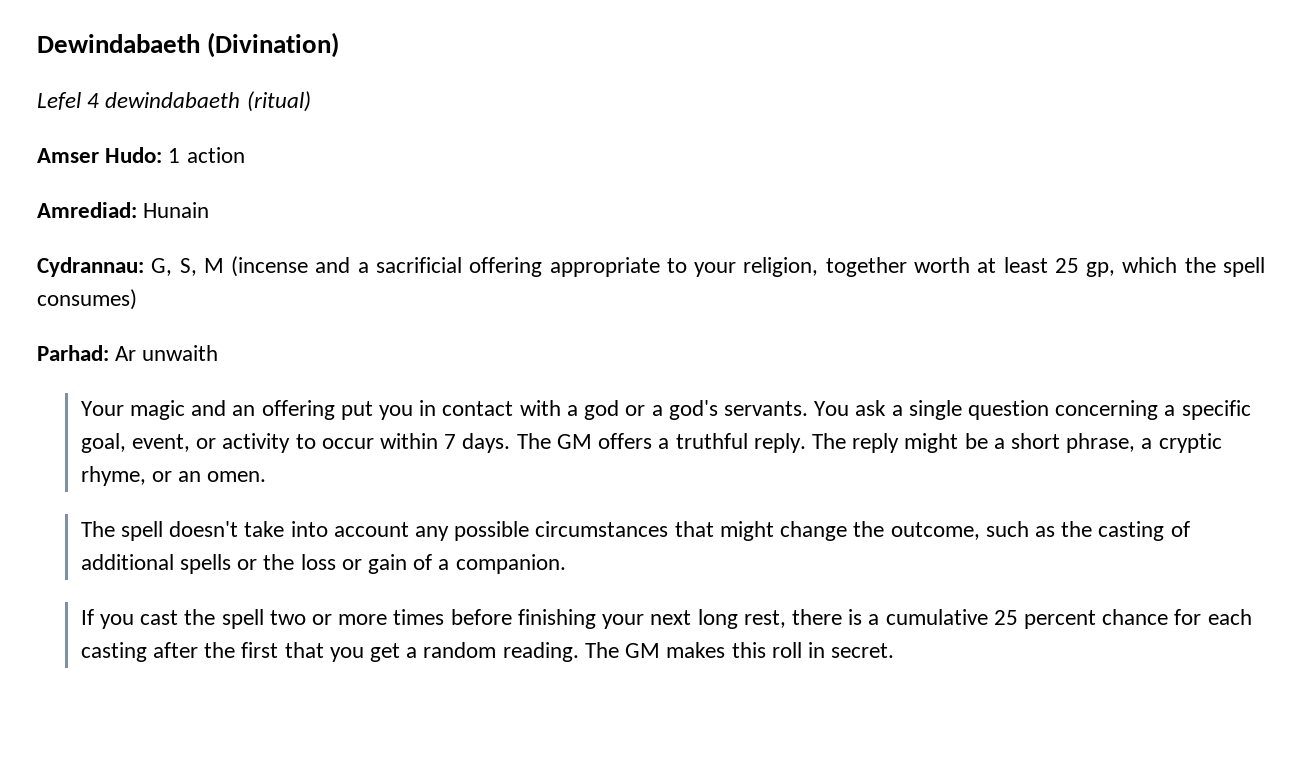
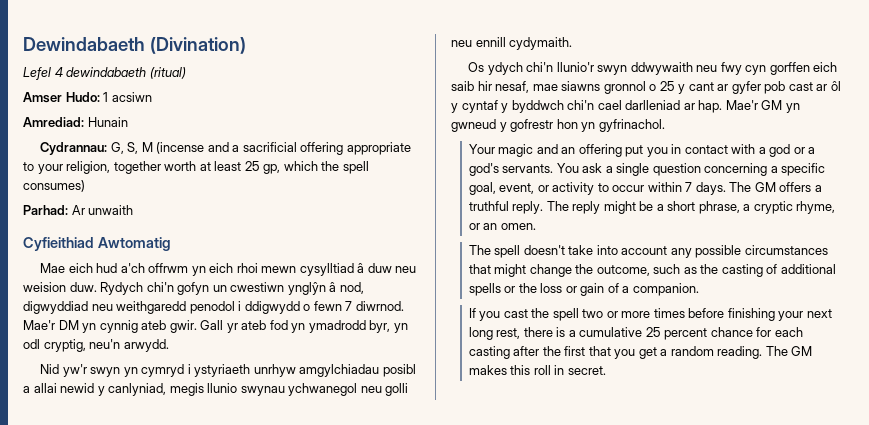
[186,147,245,163] action -> [111,92,152,102] acsiwn
(219, 353) none -> [23,237,171,251] [40,263,417,276] [23,282,364,295] [23,301,404,314] [23,320,408,333] [23,339,169,352] [40,364,416,377] [23,383,409,396] [451,37,573,50] [468,62,838,75] [451,81,841,94] [451,100,800,113] [451,119,665,132] // Cyfieithiad Awtomatig // Mae eich hud a'ch offrwm yn eich rhoi mewn cysylltiad â duw neu weision duw. Rydych chi'n gofyn un cwestiwn ynglŷn â nod, digwyddiad neu weithgaredd penodol i ddigwydd o fewn 7 diwrnod. Mae'r DM yn cynnig ateb gwir. Gall yr ateb fod yn ymadrodd byr, yn odl cryptig, neu'n arwydd. // Nid yw'r swyn yn cymryd i ystyriaeth unrhyw amgylchiadau posibl a allai newid y canlyniad, megis llunio swynau ychwanegol neu golli neu ennill cydymaith. // Os ydych chi'n llunio'r swyn ddwywaith neu fwy cyn gorffen eich saib hir nesaf, mae siawns gronnol o 25 y cant ar gyfer pob cast ar ôl y cyntaf y byddwch chi'n cael darlleniad ar hap. Mae'r GM yn gwneud y gofrestr hon yn gyfrinachol.

